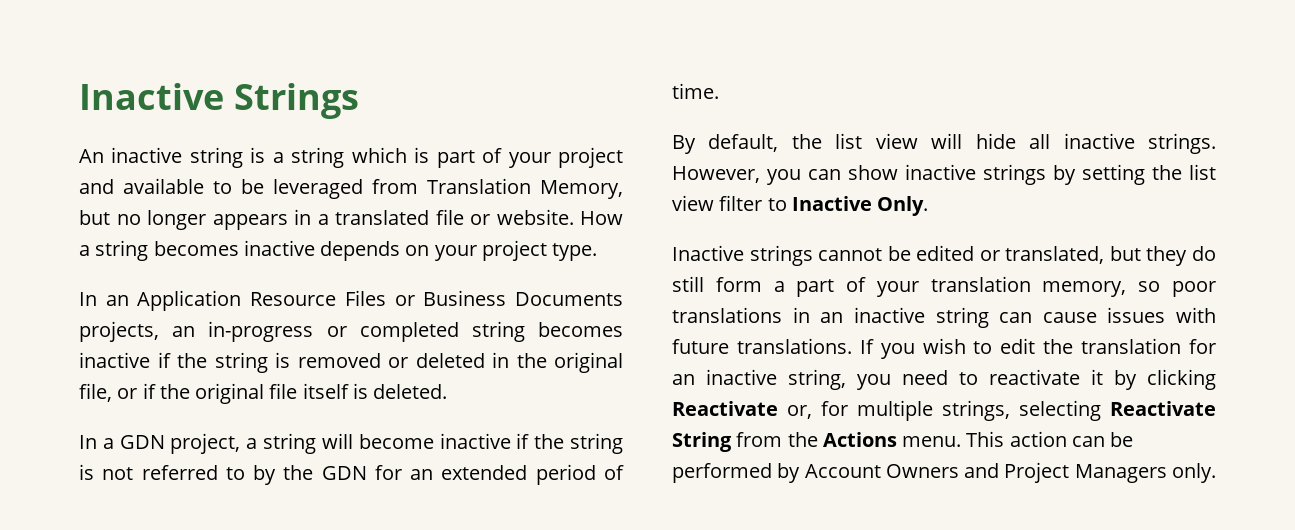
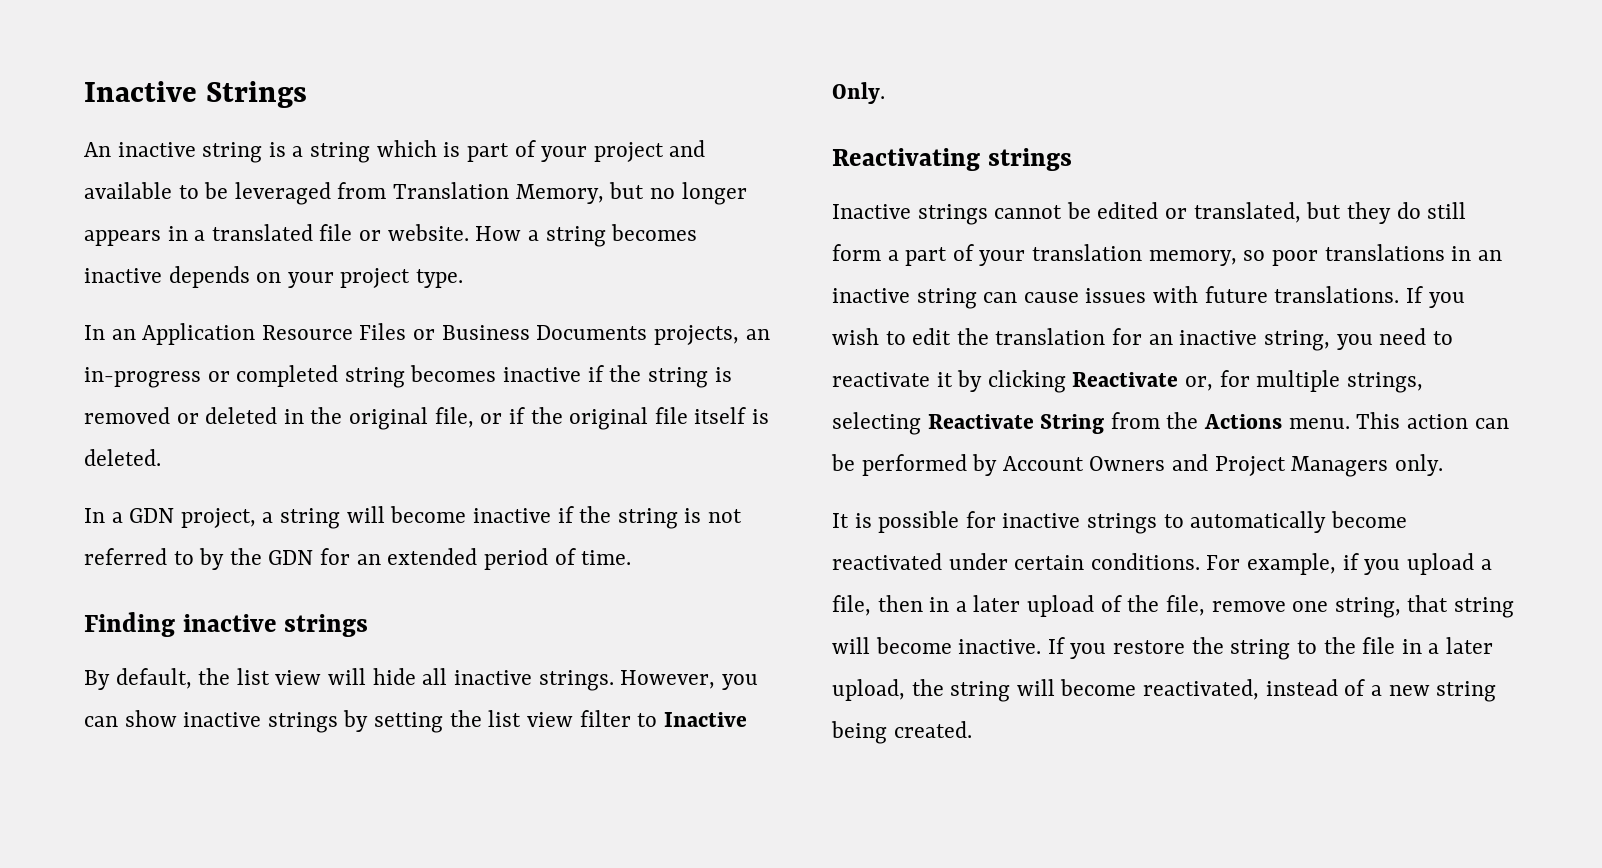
(719, 91) none -> [84,612,369,637] // Finding inactive strings
(929, 206) none -> [832,148,1072,171] // Reactivating strings
(1216, 473) none -> [832,511,1407,534] [832,553,1492,575] [832,595,1514,618] [832,637,1493,660] [832,679,1497,702] [831,721,972,744] // It is possible for inactive strings to automatically become reactivated under certain conditions. For example, if you upload a file, then in a later upload of the file, remove one string, that string will become inactive. If you restore the string to the file in a later upload, the string will become reactivated, instead of a new string being created.

